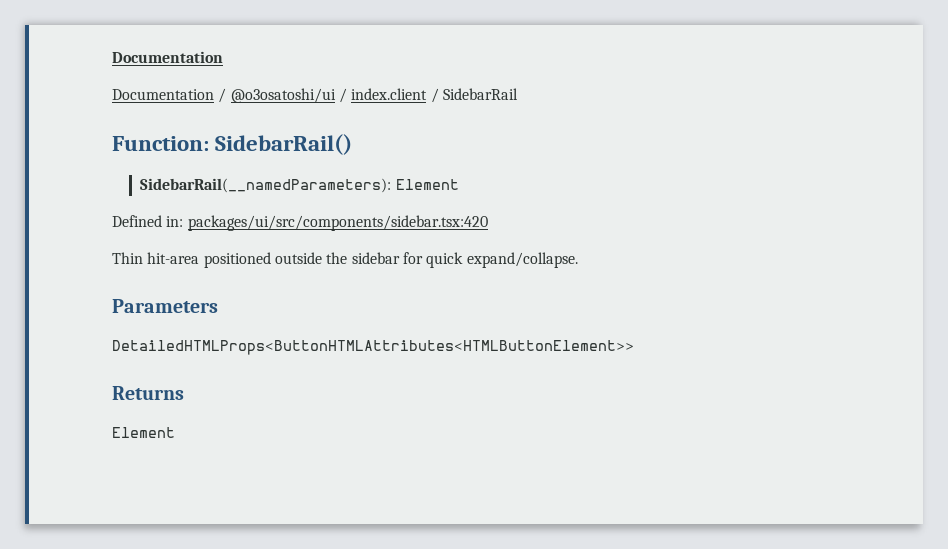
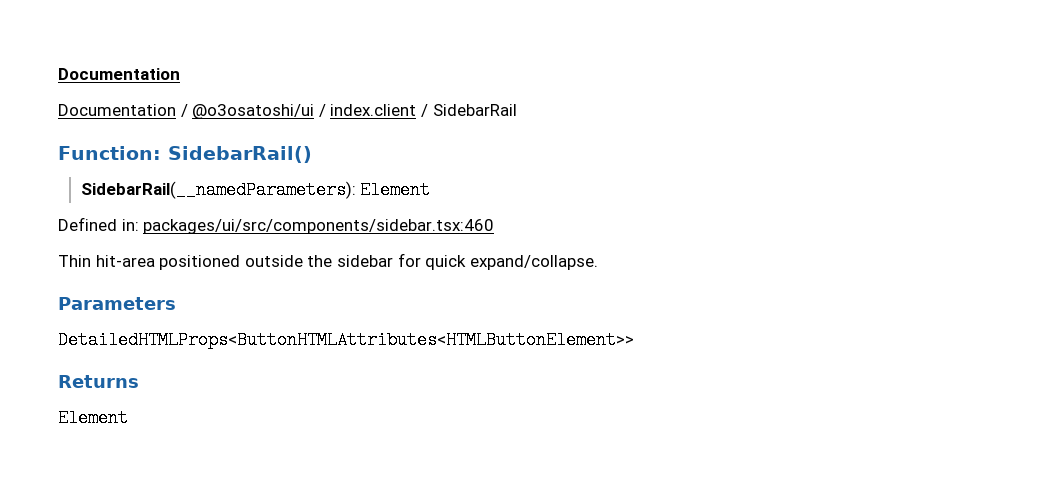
[187,215,488,231] packages/ui/src/components/sidebar.tsx:420 -> [143,219,495,234] packages/ui/src/components/sidebar.tsx:460

